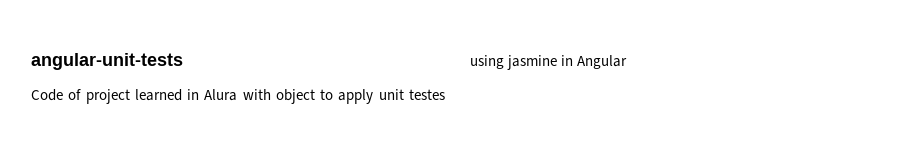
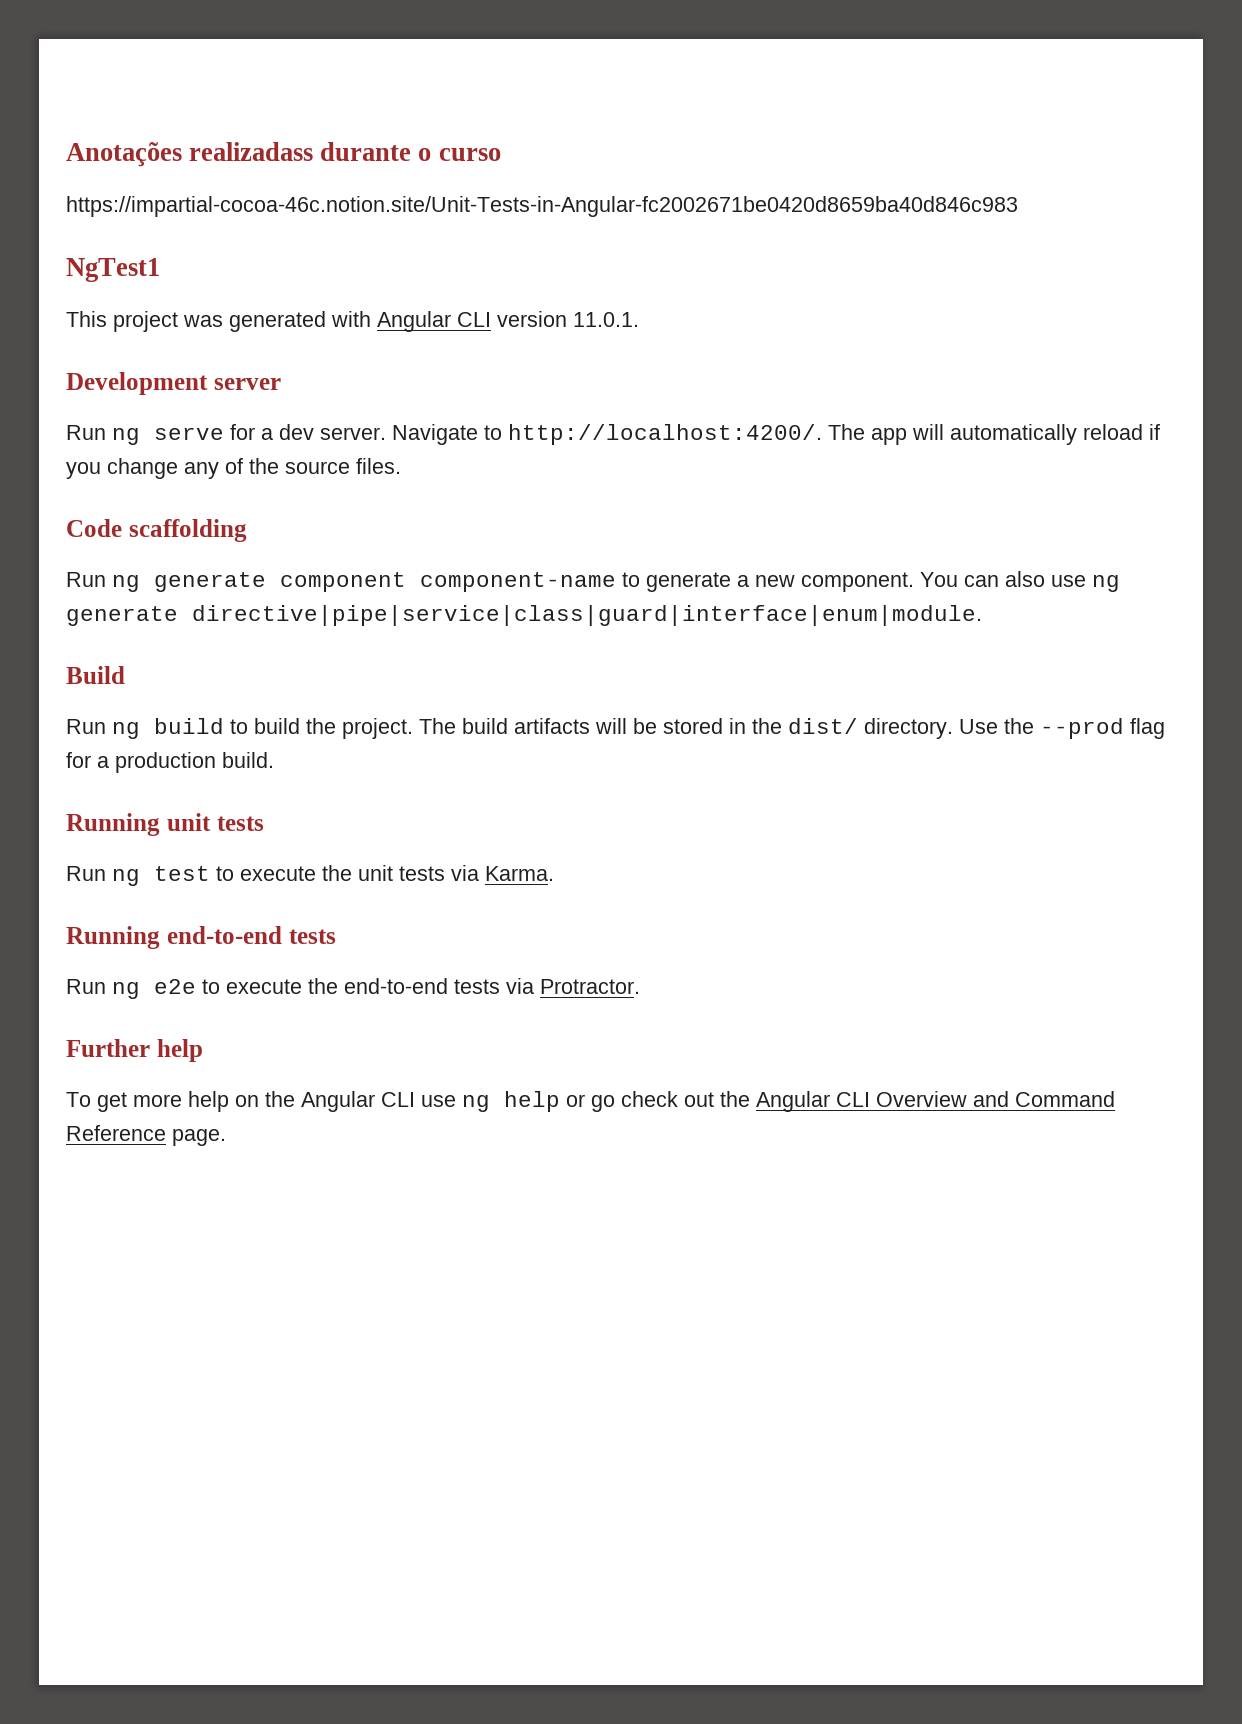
[31,53,183,70] [31,89,445,104] [470,55,628,70] angular-unit-tests // Code of project learned in Alura with object to apply unit testes using jasmine in Angular -> [66,142,501,167] [66,196,1018,217] [66,258,160,282] [66,311,639,332] [66,372,281,395] [66,424,1160,445] [66,458,401,479] [66,519,247,542] [66,571,1120,592] [66,605,982,626] [66,666,125,684] [66,718,1165,739] [66,752,274,773] [66,813,264,836] [66,865,554,886] [66,926,336,949] [66,978,640,999] [66,1039,203,1062] [66,1091,1115,1112] [66,1125,226,1146] Anotações realizadass durante o curso // https://impartial-cocoa-46c.notion.site/Unit-Tests-in-Angular-fc2002671be0420d8659ba40d846c983 // NgTest1 // This project was generated with Angular CLI version 11.0.1. // Development server // Run ng serve for a dev server. Navigate to http://localhost:4200/. The app will automatically reload if you change any of the source files. // Code scaffolding // Run ng generate component component-name to generate a new component. You can also use ng generate directive|pipe|service|class|guard|interface|enum|module. // Build // Run ng build to build the project. The build artifacts will be stored in the dist/ directory. Use the --prod flag for a production build. // Running unit tests // Run ng test to execute the unit tests via Karma. // Running end-to-end tests // Run ng e2e to execute the end-to-end tests via Protractor. // Further help // To get more help on the Angular CLI use ng help or go check out the Angular CLI Overview and Command Reference page.

